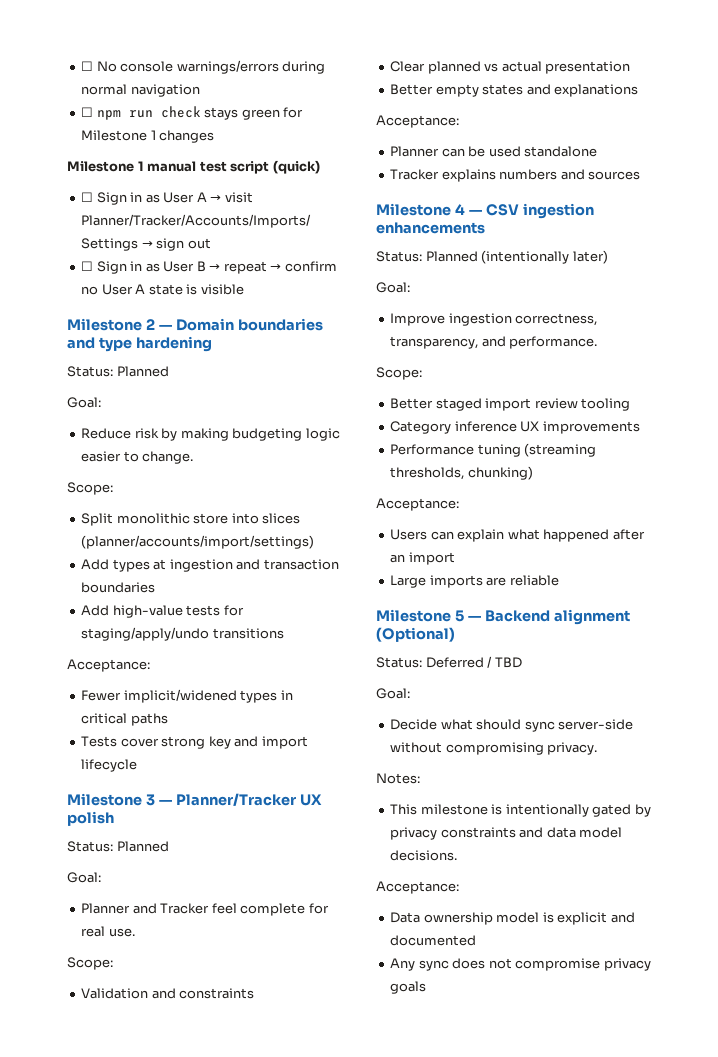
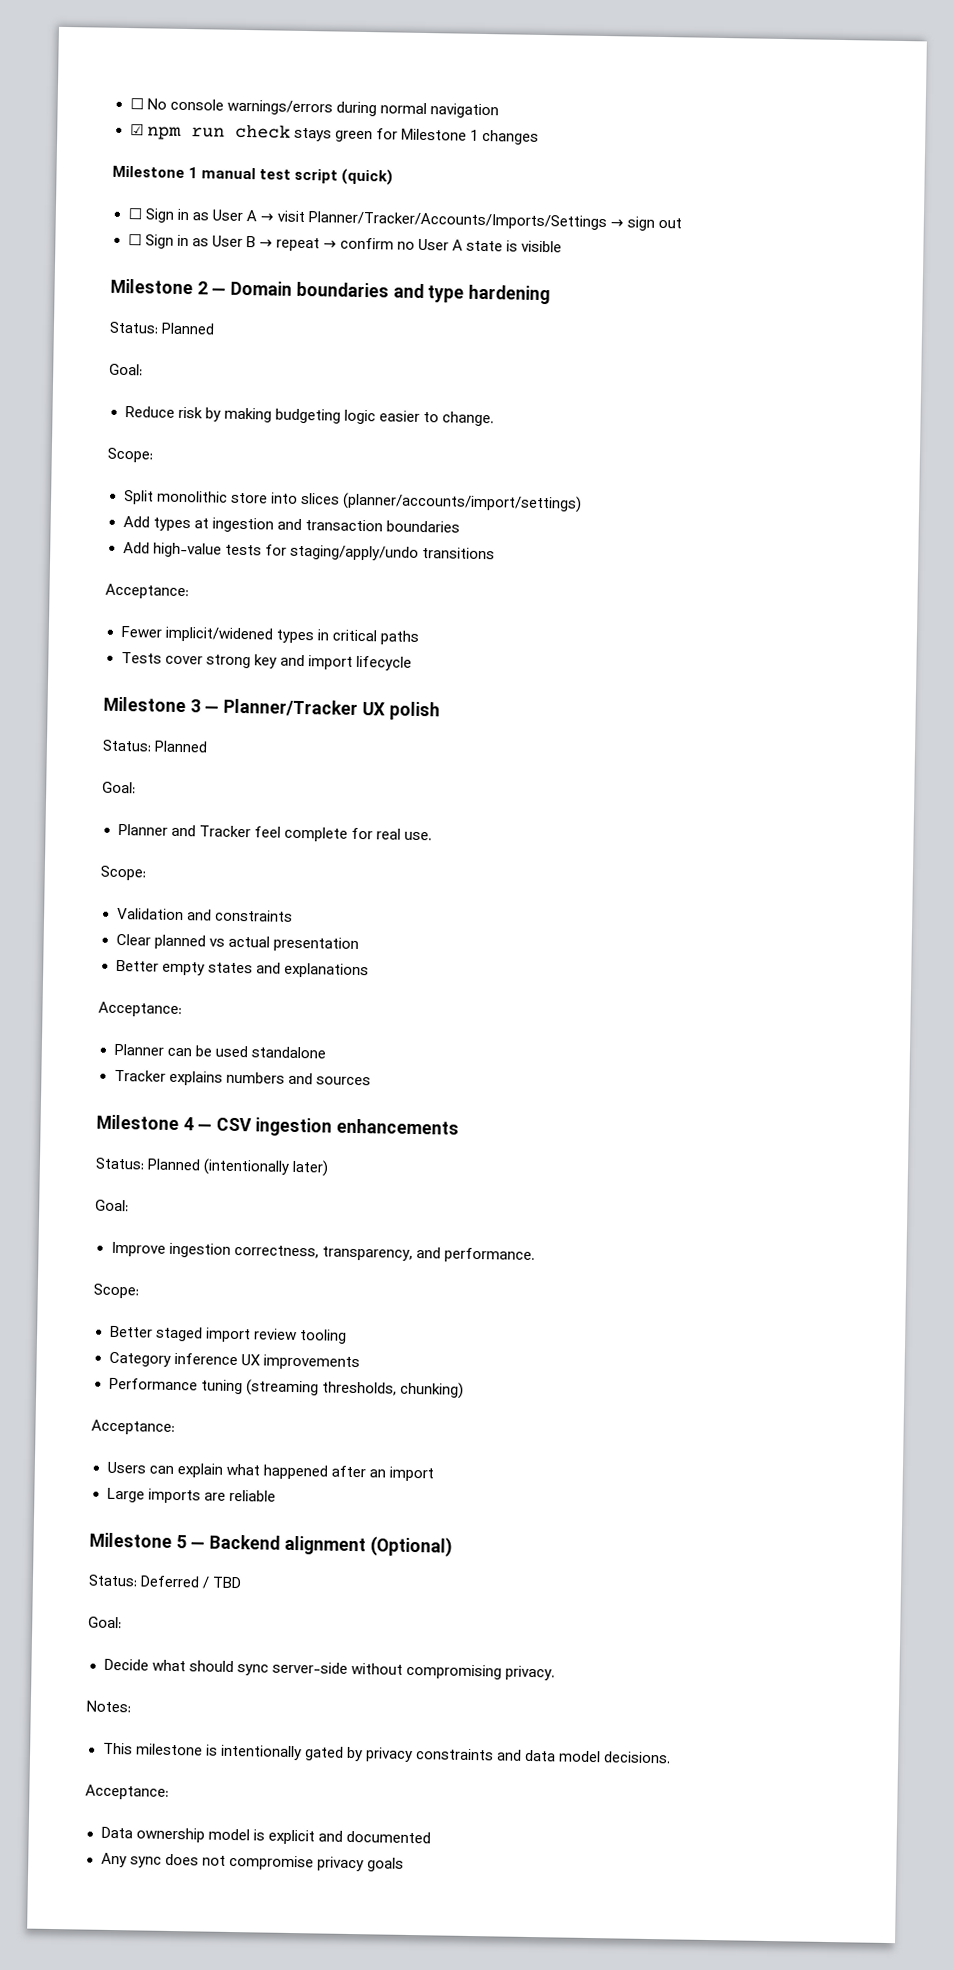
[81,107,94,117] ☐ -> [129,124,144,136] ☑

